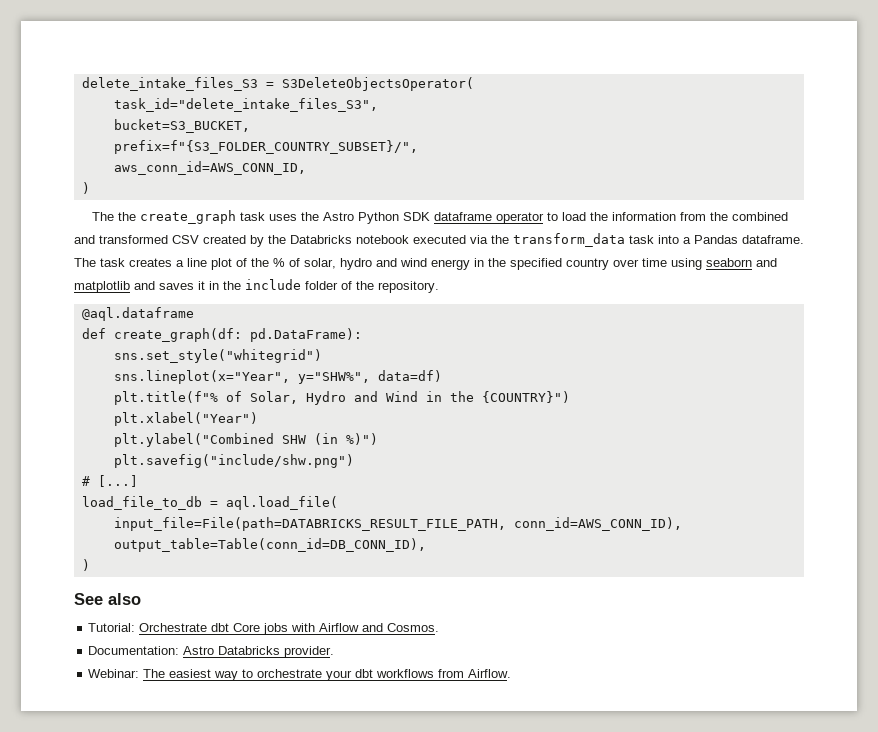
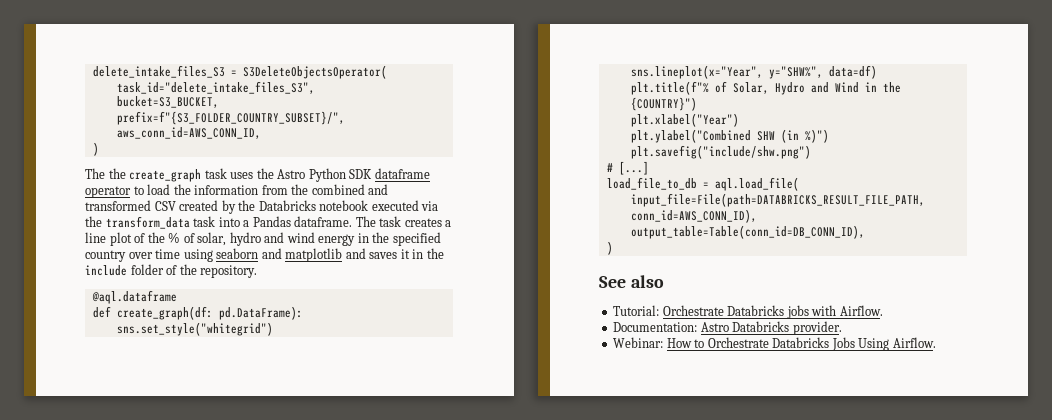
[211,623,440,635] dbt Core jobs with Airflow and Cosmos. -> [727,305,883,319] Databricks jobs with Airflow.
[143,669,465,681] The easiest way to orchestrate your dbt workflows from -> [666,337,890,351] How to Orchestrate Databricks Jobs Using

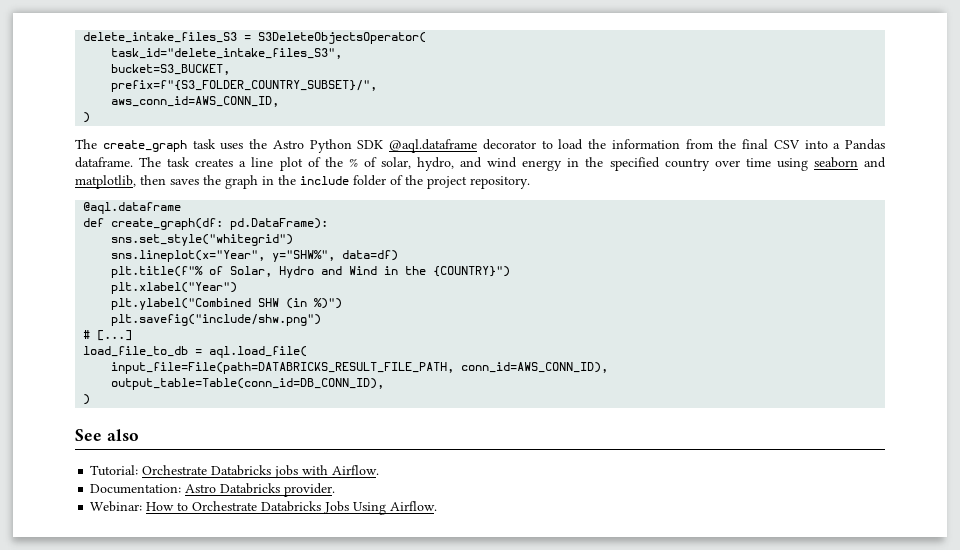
[108,168,126,179] the -> (97, 144) none
[374,168,430,179] [85,186,131,198] dataframe operator -> [389,139,536,153] @aql.dataframe decorator
[311,184,389,195] [85,200,439,214] [85,216,216,229] combined and transformed CSV created by the Databricks notebook executed via the transform_data task -> [742,139,800,149] final CSV
[229,232,261,246] hydro -> [417,157,454,171] hydro,
[285,248,410,262] matplotlib and saves it -> [75,175,258,189] matplotlib, then saves the graph
(197, 269) none -> [427,176,467,189] project

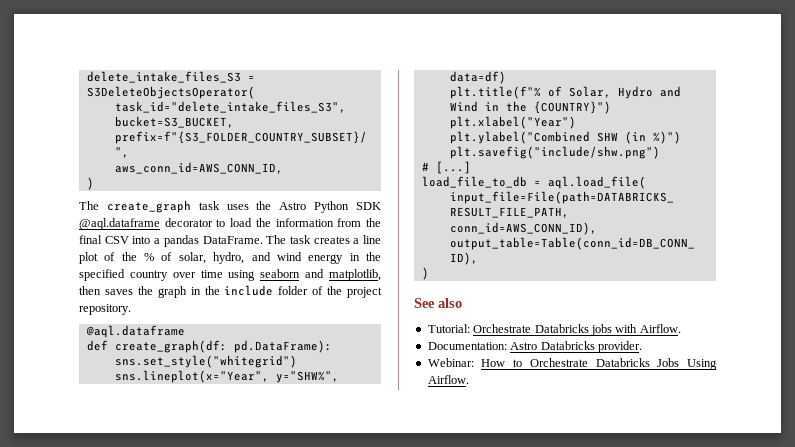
[845,139,885,150] [75,157,133,168] Pandas dataframe. -> [163,235,263,247] pandas DataFrame.

